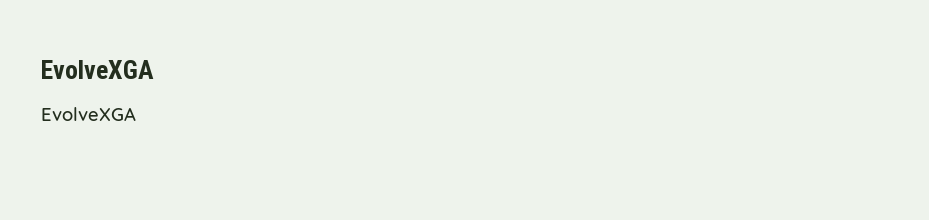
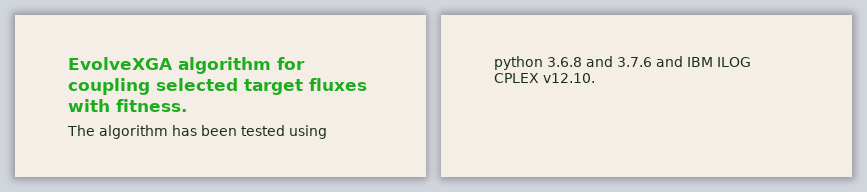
[41,60,154,79] [41,107,136,121] EvolveXGA // EvolveXGA -> [68,57,305,74] [68,78,367,95] [68,99,187,112] [67,125,327,139] [494,56,751,70] [494,73,595,83] EvolveXGA algorithm for coupling selected target fluxes with fitness. // The algorithm has been tested using python 3.6.8 and 3.7.6 and IBM ILOG CPLEX v12.10.

